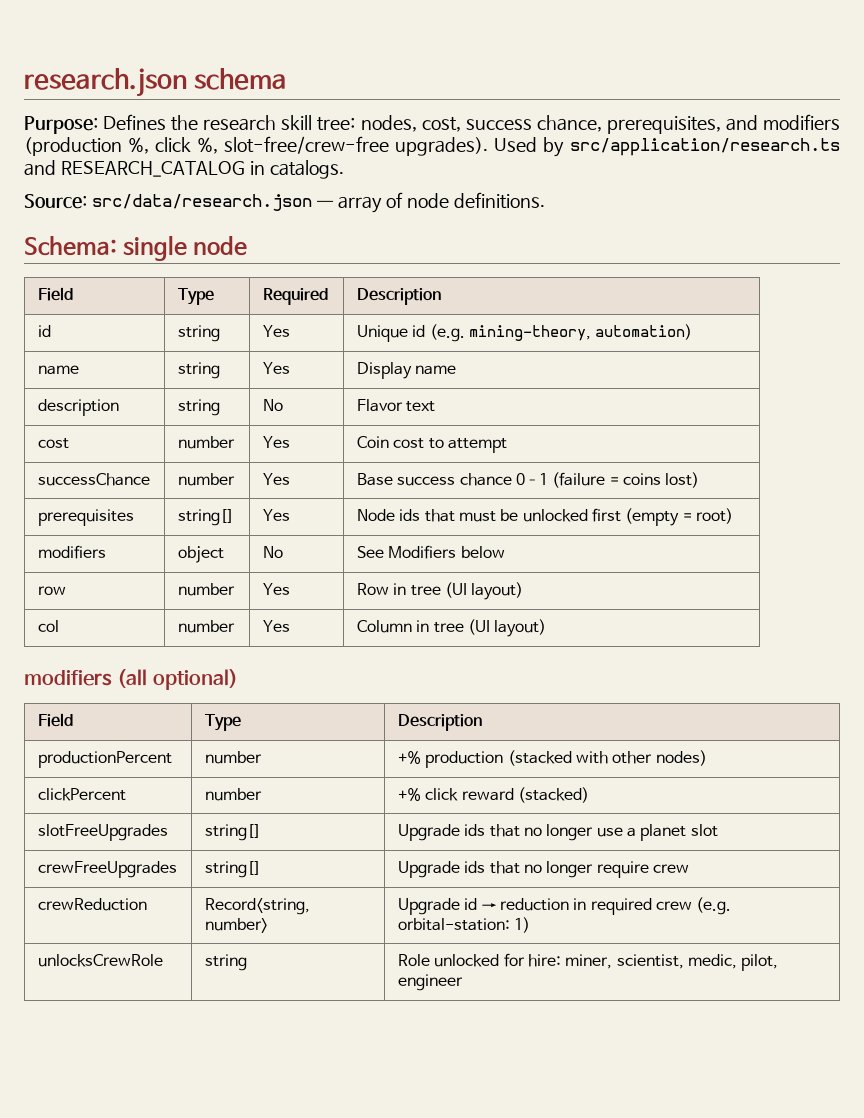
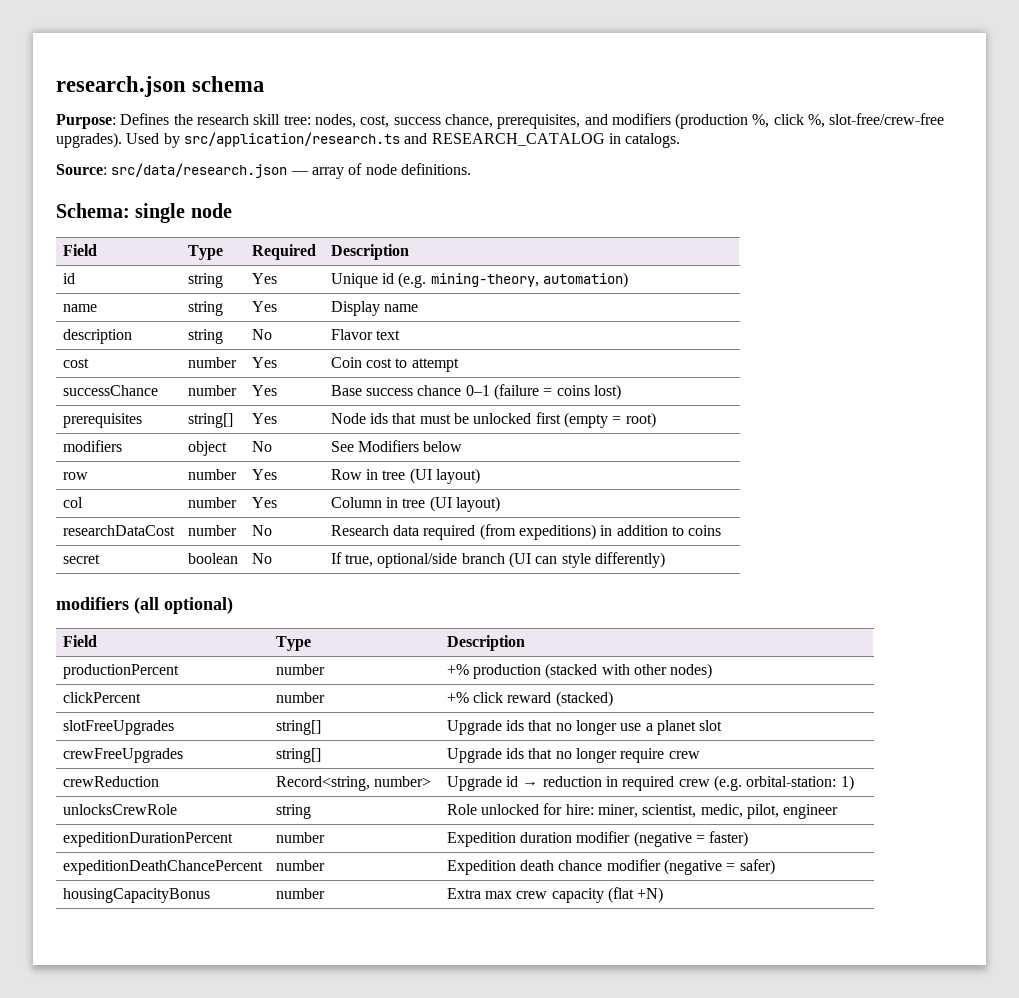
(547, 628) none -> [62,525,175,536] [187,525,237,536] [251,525,272,536] [330,524,722,540] [62,554,100,564] [187,553,238,564] [251,553,272,564] [330,552,665,568] // researchDataCost | number | No | Research data required (from expeditions) in addition to coins // secret | boolean | No | If true, optional/side branch (UI can style differently)
(463, 982) none -> [62,832,233,847] [275,832,325,843] [446,831,749,847] [62,860,263,875] [275,860,325,871] [446,859,775,875] [62,888,210,903] [275,888,325,899] [446,887,664,903] // expeditionDurationPercent | number | Expedition duration modifier (negative = faster) // expeditionDeathChancePercent | number | Expedition death chance modifier (negative = safer) // housingCapacityBonus | number | Extra max crew capacity (flat +N)

